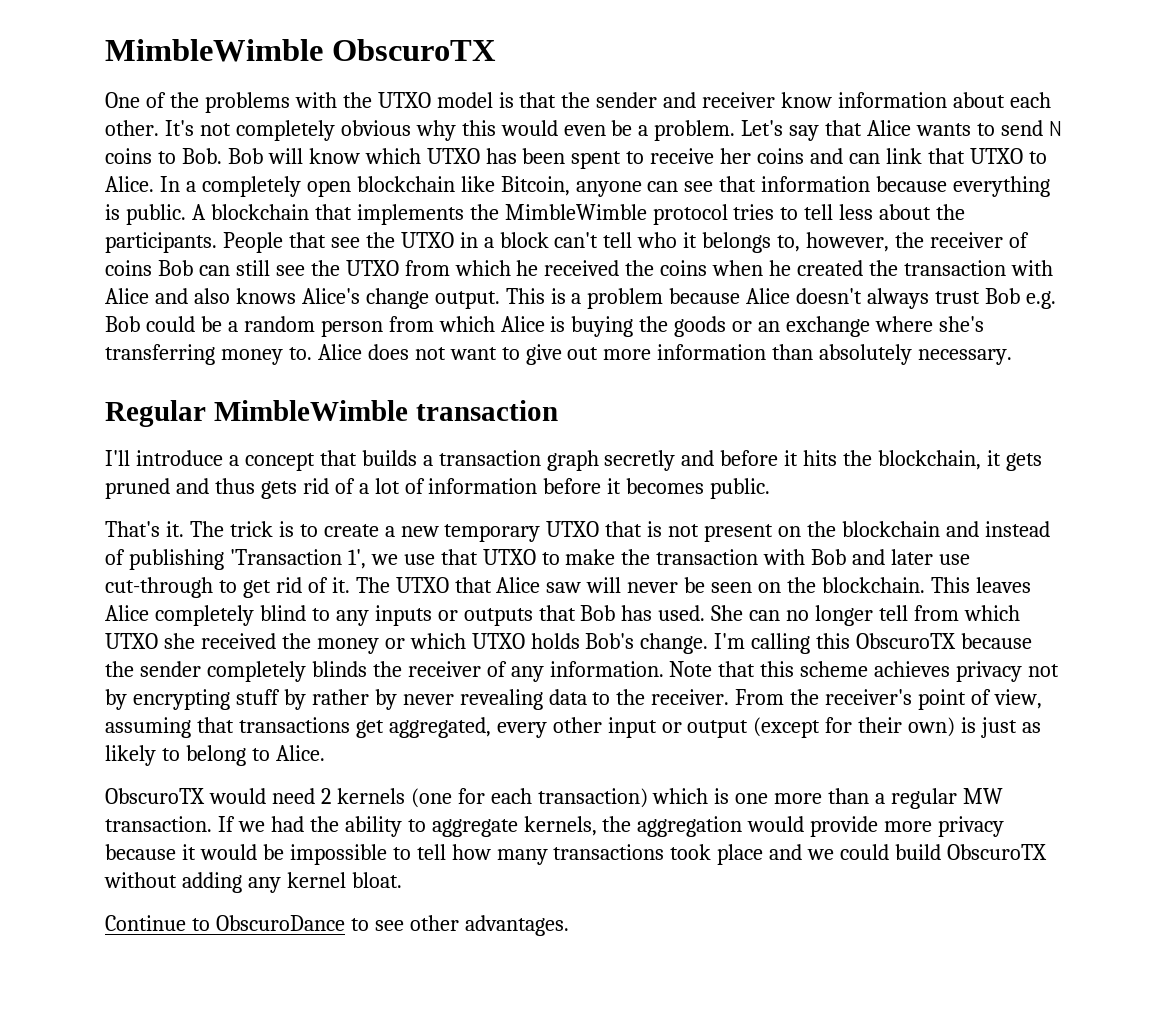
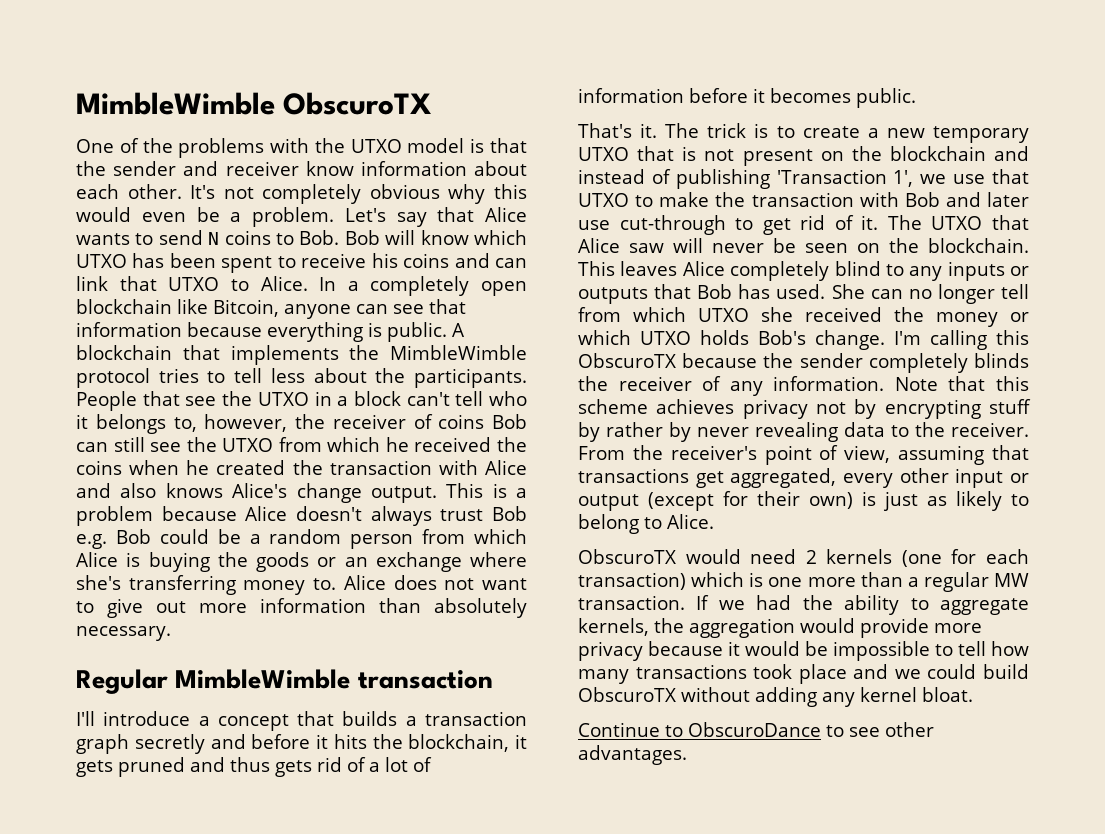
[720,148,752,164] her -> [371,253,398,268] his

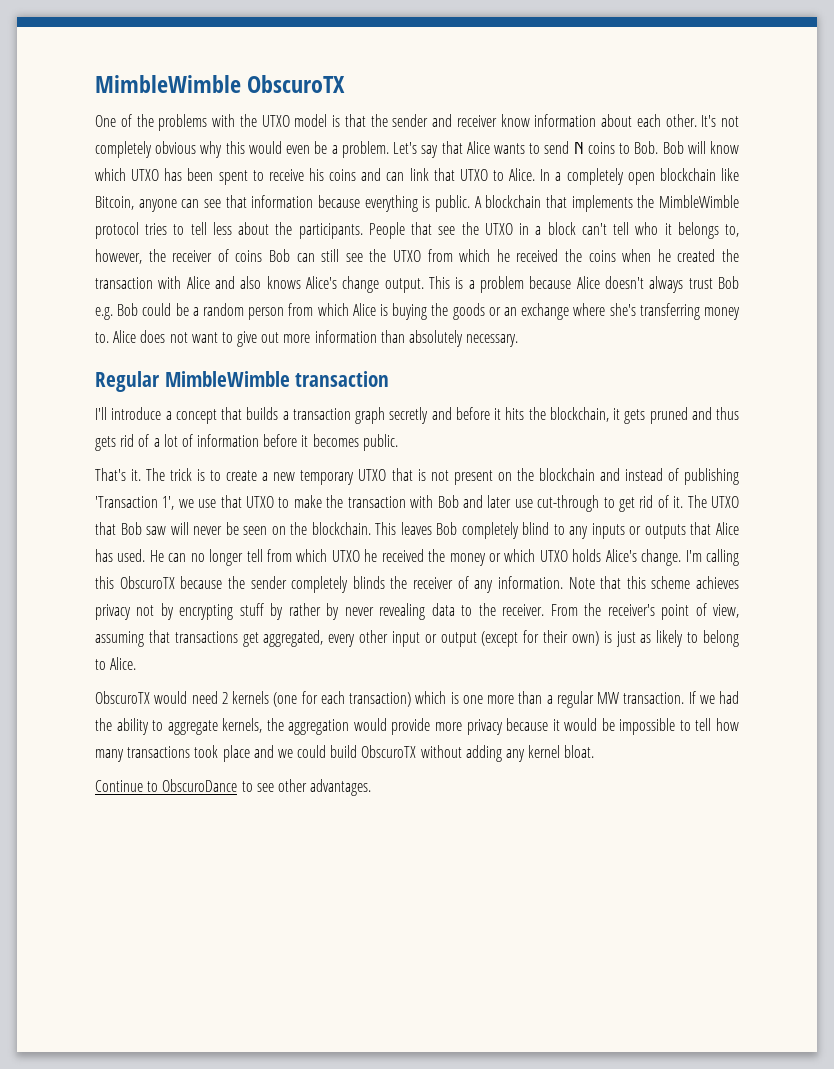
[578,238,620,253] Alice -> [120,522,142,535] Bob
[682,261,725,276] Alice -> [436,522,458,535] Bob
[697,284,733,299] Bob -> [715,522,739,535] Alice
[831,284,865,299] She -> [149,550,164,562] He
[761,307,793,322] she -> [364,549,378,562] he
[758,330,806,345] Bob's -> [605,549,637,562] Alice's

